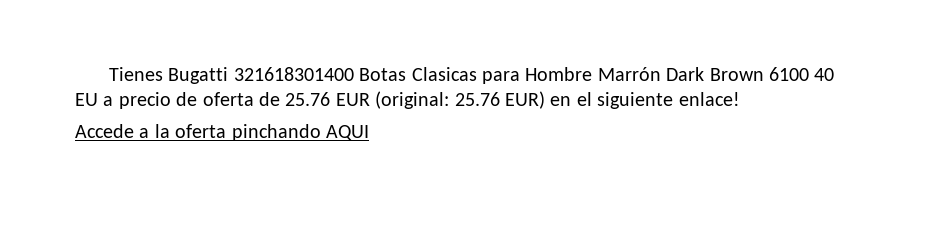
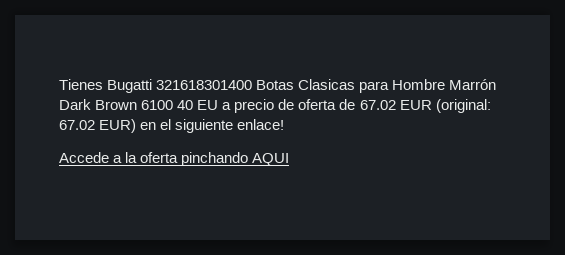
[285,92,331,106] 25.76 -> [359,100,396,110] 67.02
[454,92,500,106] 25.76 -> [59,120,95,130] 67.02

